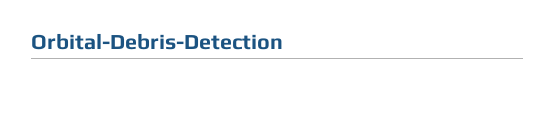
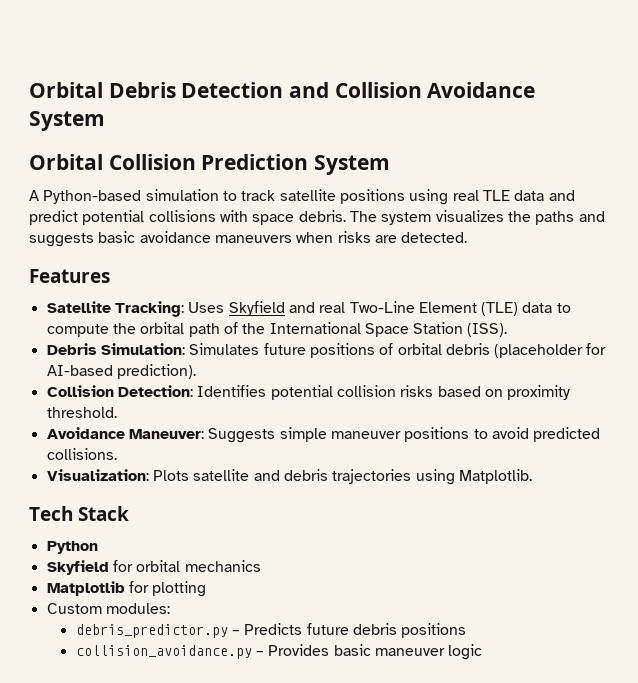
[31,33,283,50] Orbital-Debris-Detection -> [29,82,536,98] [29,111,105,131] [29,154,391,175] [29,189,575,205] [29,210,605,225] [29,231,468,247] [29,269,110,283] [46,301,571,317] [46,322,508,337] [46,343,607,358] [46,364,196,379] [46,385,571,400] [46,407,117,418] [46,427,601,443] [46,448,117,460] [46,469,532,485] [29,506,130,521] [46,541,98,554] [46,560,261,575] [46,581,207,597] [46,603,170,614] [75,623,467,638] [75,644,483,660] Orbital Debris Detection and Collision Avoidance System // Orbital Collision Prediction System // A Python-based simulation to track satellite positions using real TLE data and predict potential collisions with space debris. The system visualizes the paths and suggests basic avoidance maneuvers when risks are detected. // Features // Satellite Tracking: Uses Skyfield and real Two-Line Element (TLE) data to compute the orbital path of the International Space Station (ISS). // Debris Simulation: Simulates future positions of orbital debris (placeholder for AI-based prediction). // Collision Detection: Identifies potential collision risks based on proximity threshold. // Avoidance Maneuver: Suggests simple maneuver positions to avoid predicted collisions. // Visualization: Plots satellite and debris trajectories using Matplotlib. // Tech Stack // Python // Skyfield for orbital mechanics // Matplotlib for plotting // Custom modules: // debris_predictor.py – Predicts future debris positions // collision_avoidance.py – Provides basic maneuver logic

